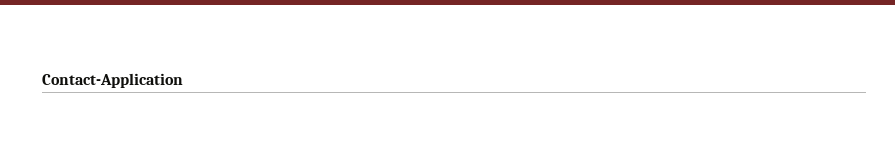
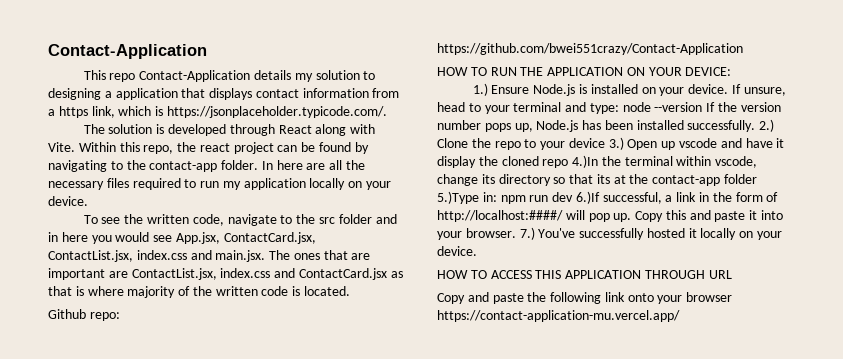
[42,73,183,88] Contact-Application -> [48,44,207,59] [83,70,376,82] [48,88,400,100] [48,106,387,118] [83,124,376,136] [48,142,369,154] [48,160,366,172] [48,178,392,190] [48,196,88,206] [83,214,397,226] [48,232,316,244] [48,250,371,262] [48,268,403,280] [48,286,351,298] [48,309,120,321] [437,43,743,55] [437,67,732,76] [472,83,786,96] [437,102,781,114] [437,119,775,132] [437,137,785,150] [437,155,758,168] [437,174,758,186] [437,191,779,204] [437,210,784,222] [437,227,783,240] [437,246,477,256] [437,270,732,279] [437,292,733,304] [437,310,680,322] Contact-Application // This repo Contact-Application details my solution to designing a application that displays contact information from a https link, which is https://jsonplaceholder.typicode.com/. // The solution is developed through React along with Vite. Within this repo, the react project can be found by navigating to the contact-app folder. In here are all the necessary files required to run my application locally on your device. // To see the written code, navigate to the src folder and in here you would see App.jsx, ContactCard.jsx, ContactList.jsx, index.css and main.jsx. The ones that are important are ContactList.jsx, index.css and ContactCard.jsx as that is where majority of the written code is located. // Github repo: https://github.com/bwei551crazy/Contact-Application // HOW TO RUN THE APPLICATION ON YOUR DEVICE: // 1.) Ensure Node.js is installed on your device. If unsure, head to your terminal and type: node --version If the version number pops up, Node.js has been installed successfully. 2.) Clone the repo to your device 3.) Open up vscode and have it display the cloned repo 4.)In the terminal within vscode, change its directory so that its at the contact-app folder 5.)Type in: npm run dev 6.)If successful, a link in the form of http://localhost:####/ will pop up. Copy this and paste it into your browser. 7.) You've successfully hosted it locally on your device. // HOW TO ACCESS THIS APPLICATION THROUGH URL // Copy and paste the following link onto your browser https://contact-application-mu.vercel.app/

